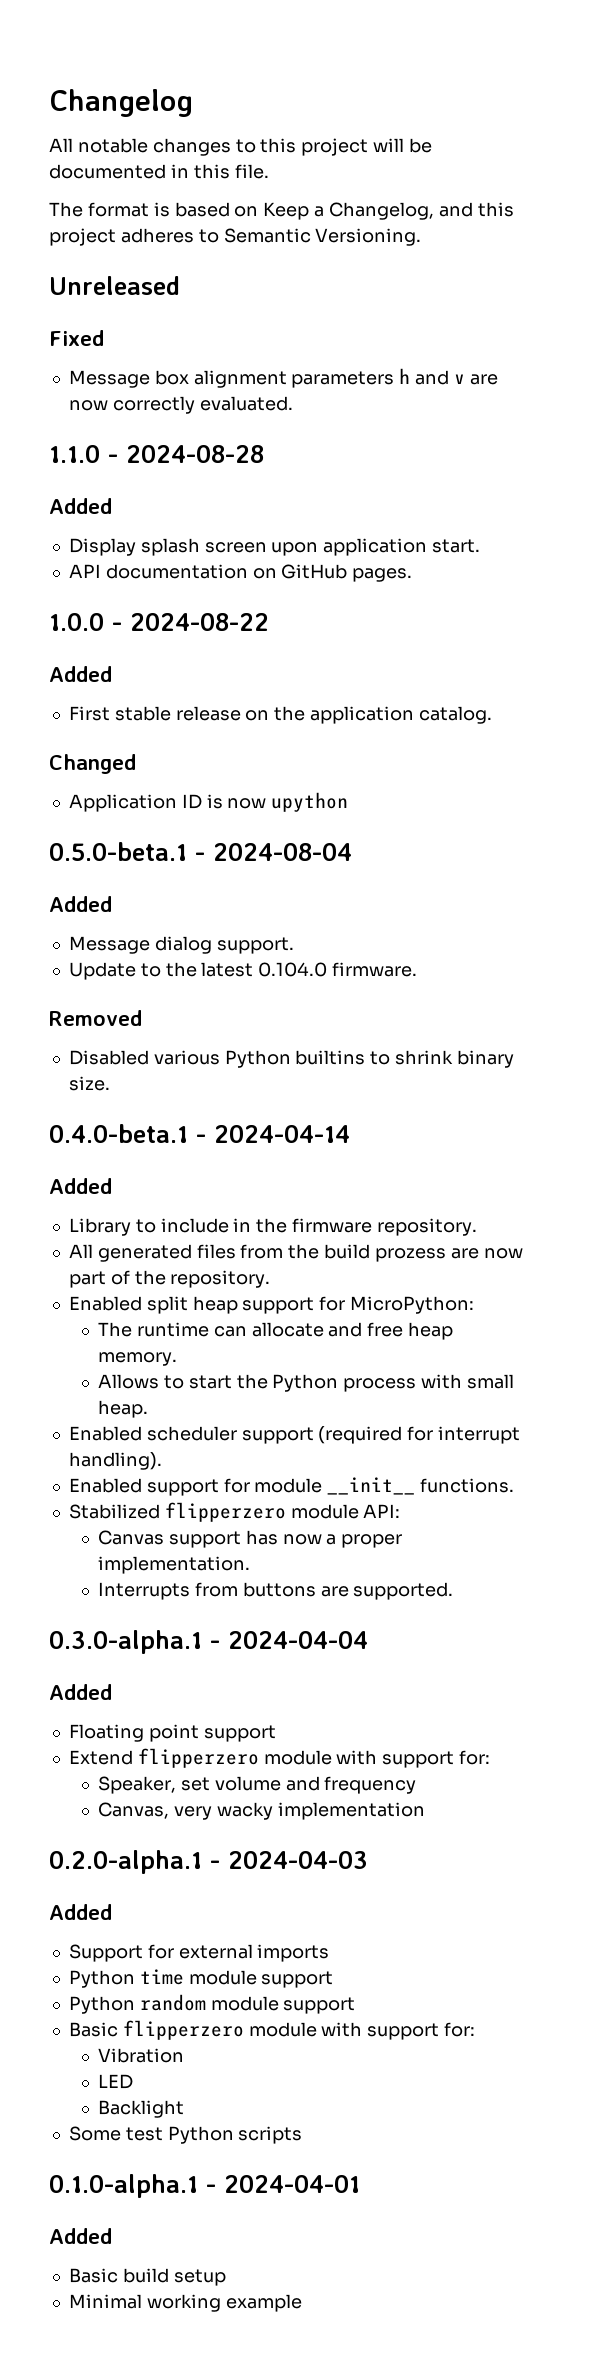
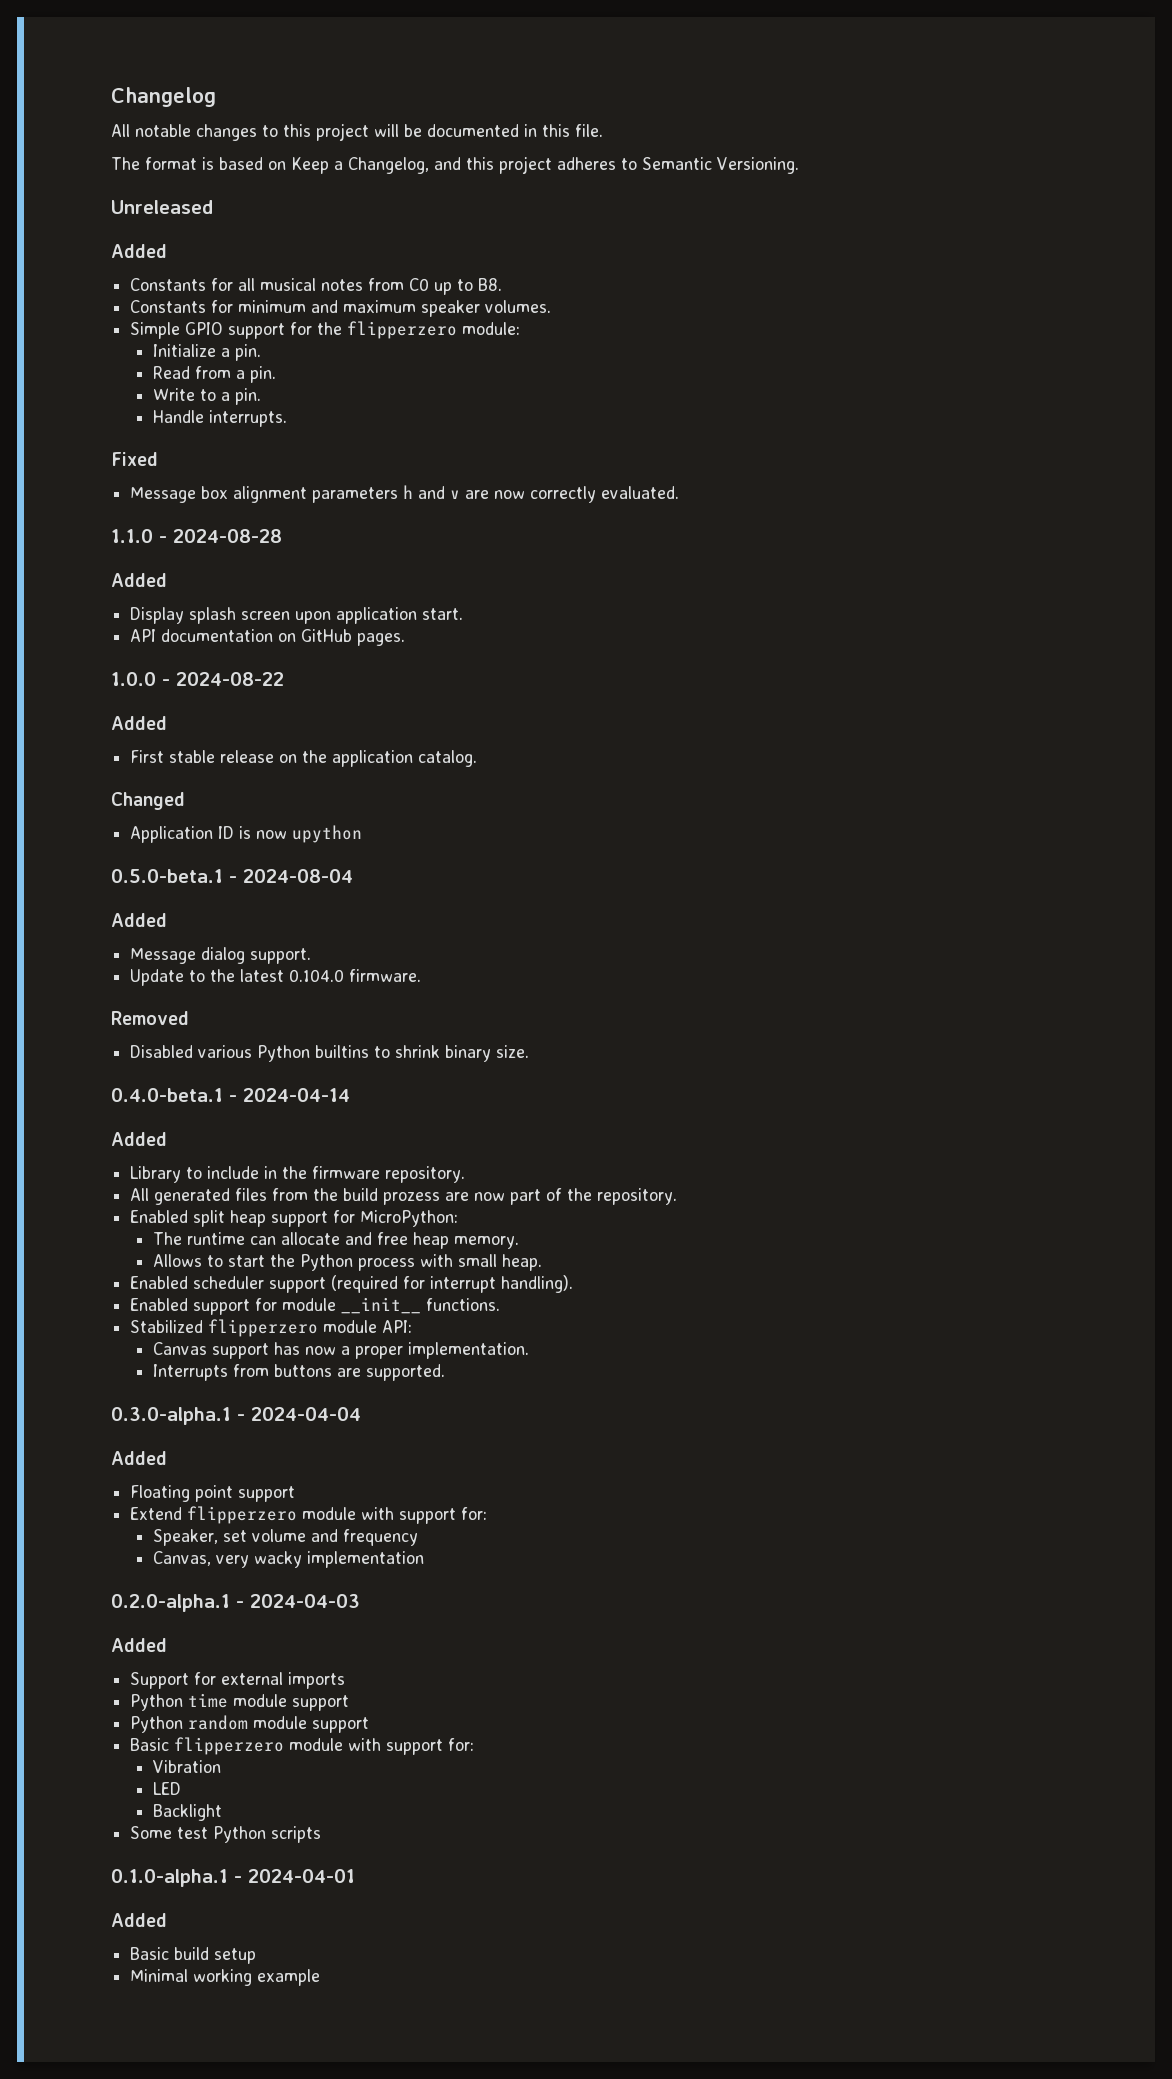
(180, 285) none -> [111,244,167,258] [130,278,503,295] [130,300,552,317] [130,321,521,339] [152,344,261,361] [152,366,276,383] [152,388,261,405] [152,410,287,427] // Added // Constants for all musical notes from C0 up to B8. // Constants for minimum and maximum speaker volumes. // Simple GPIO support for the flipperzero module: // Initialize a pin. // Read from a pin. // Write to a pin. // Handle interrupts.

